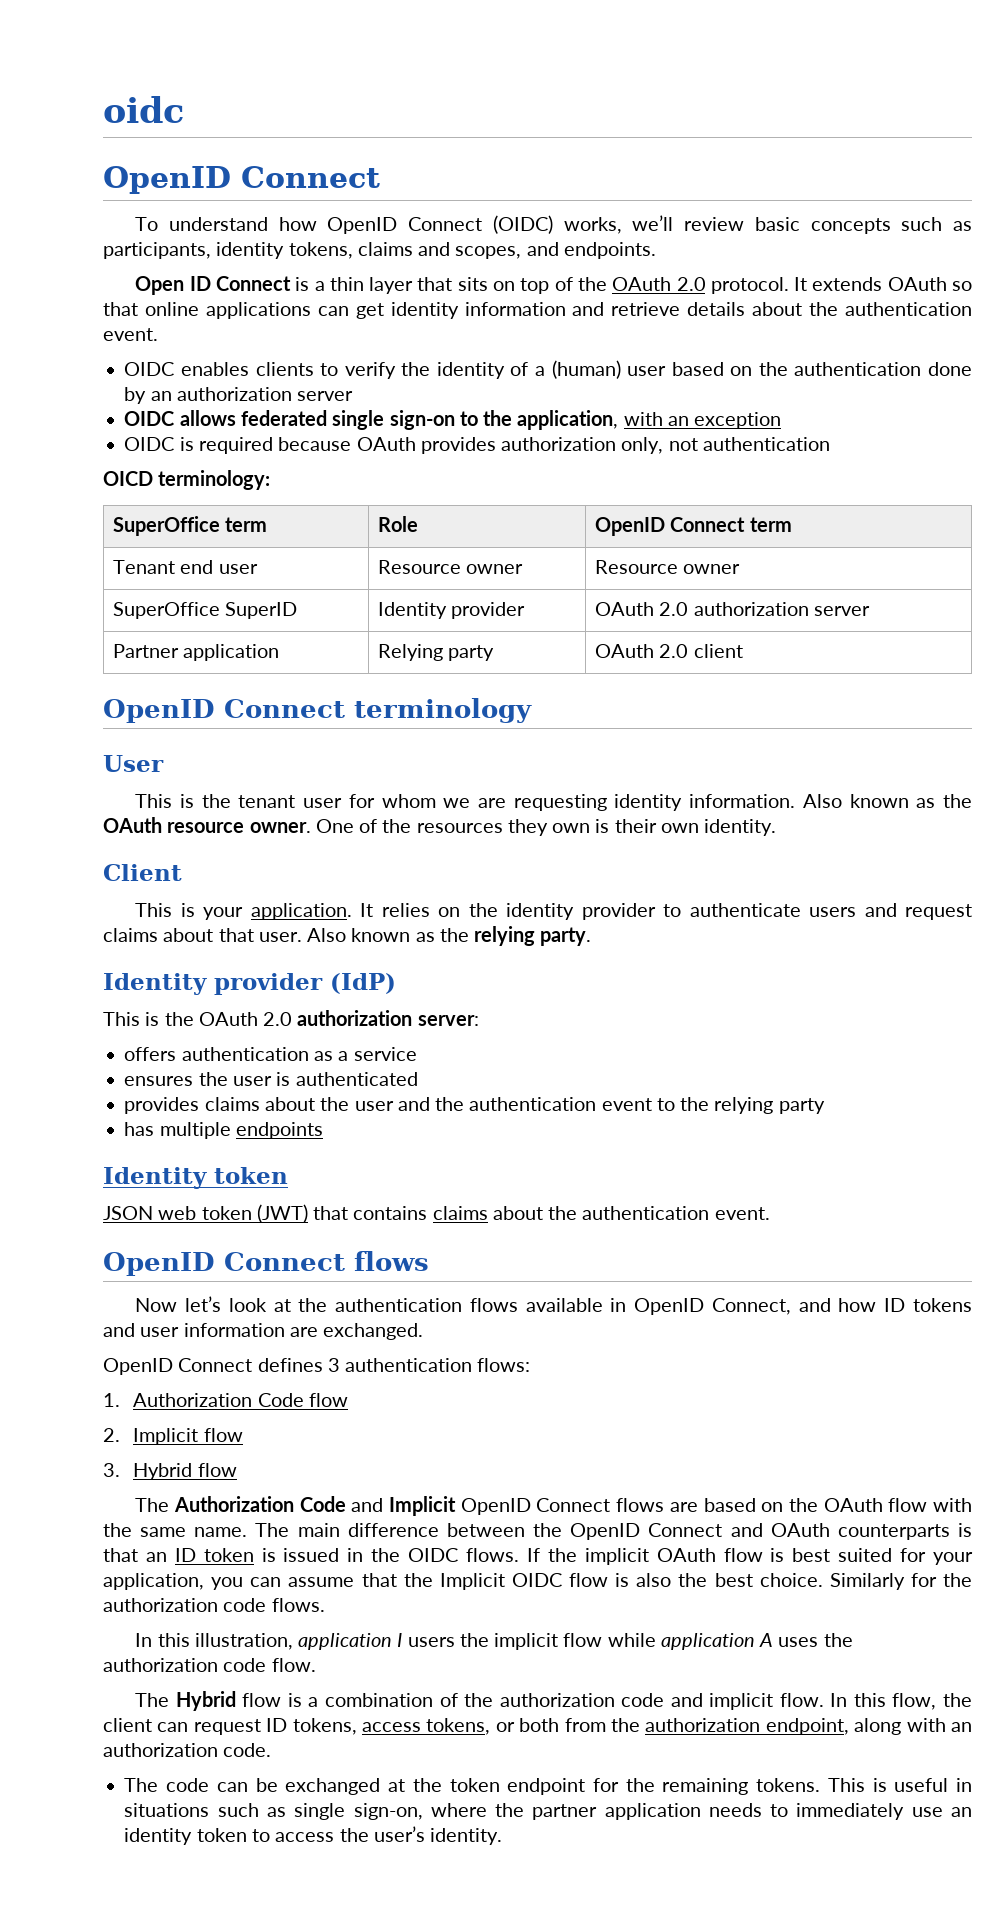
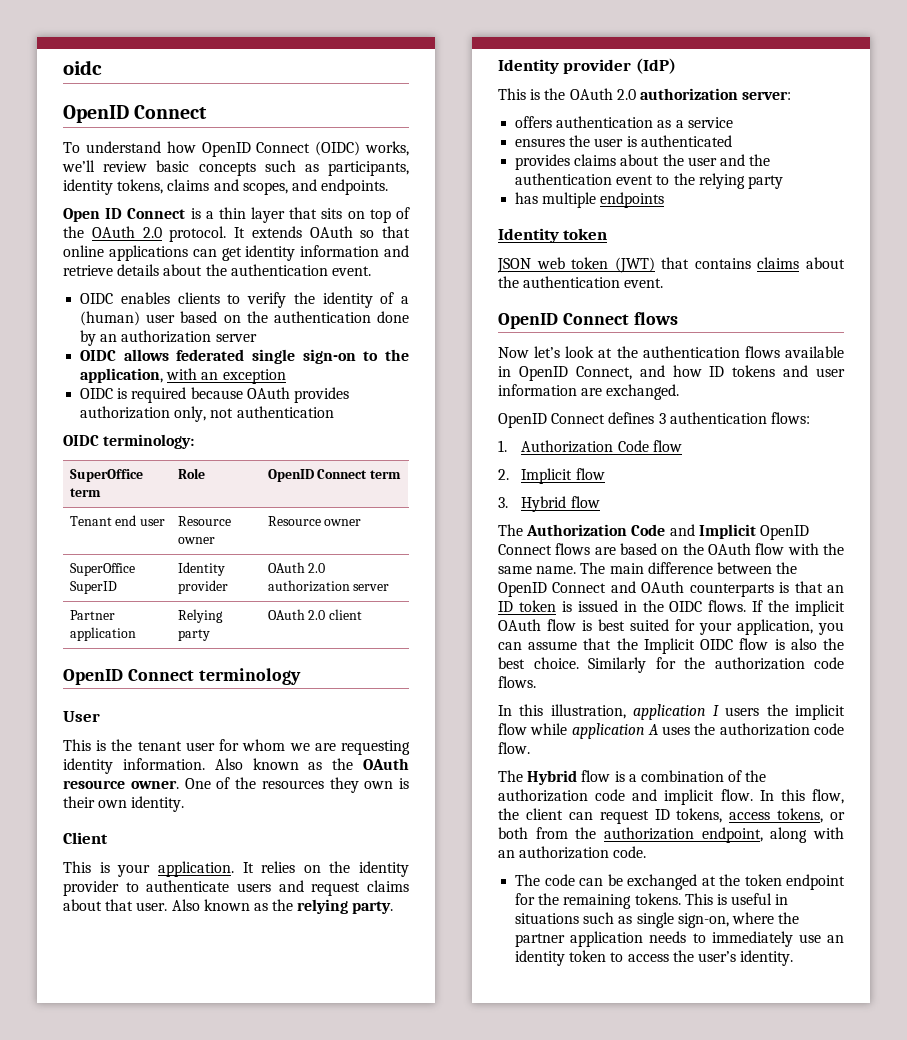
[103,471,153,486] OICD -> [63,435,99,446] OIDC

